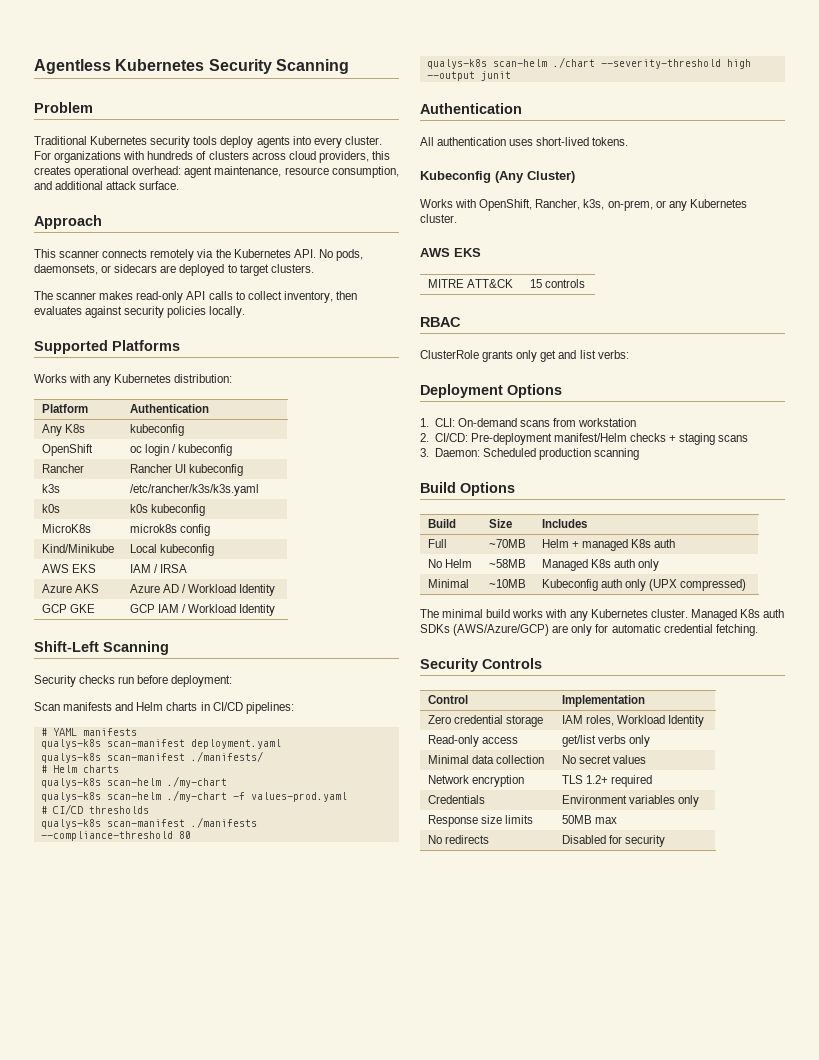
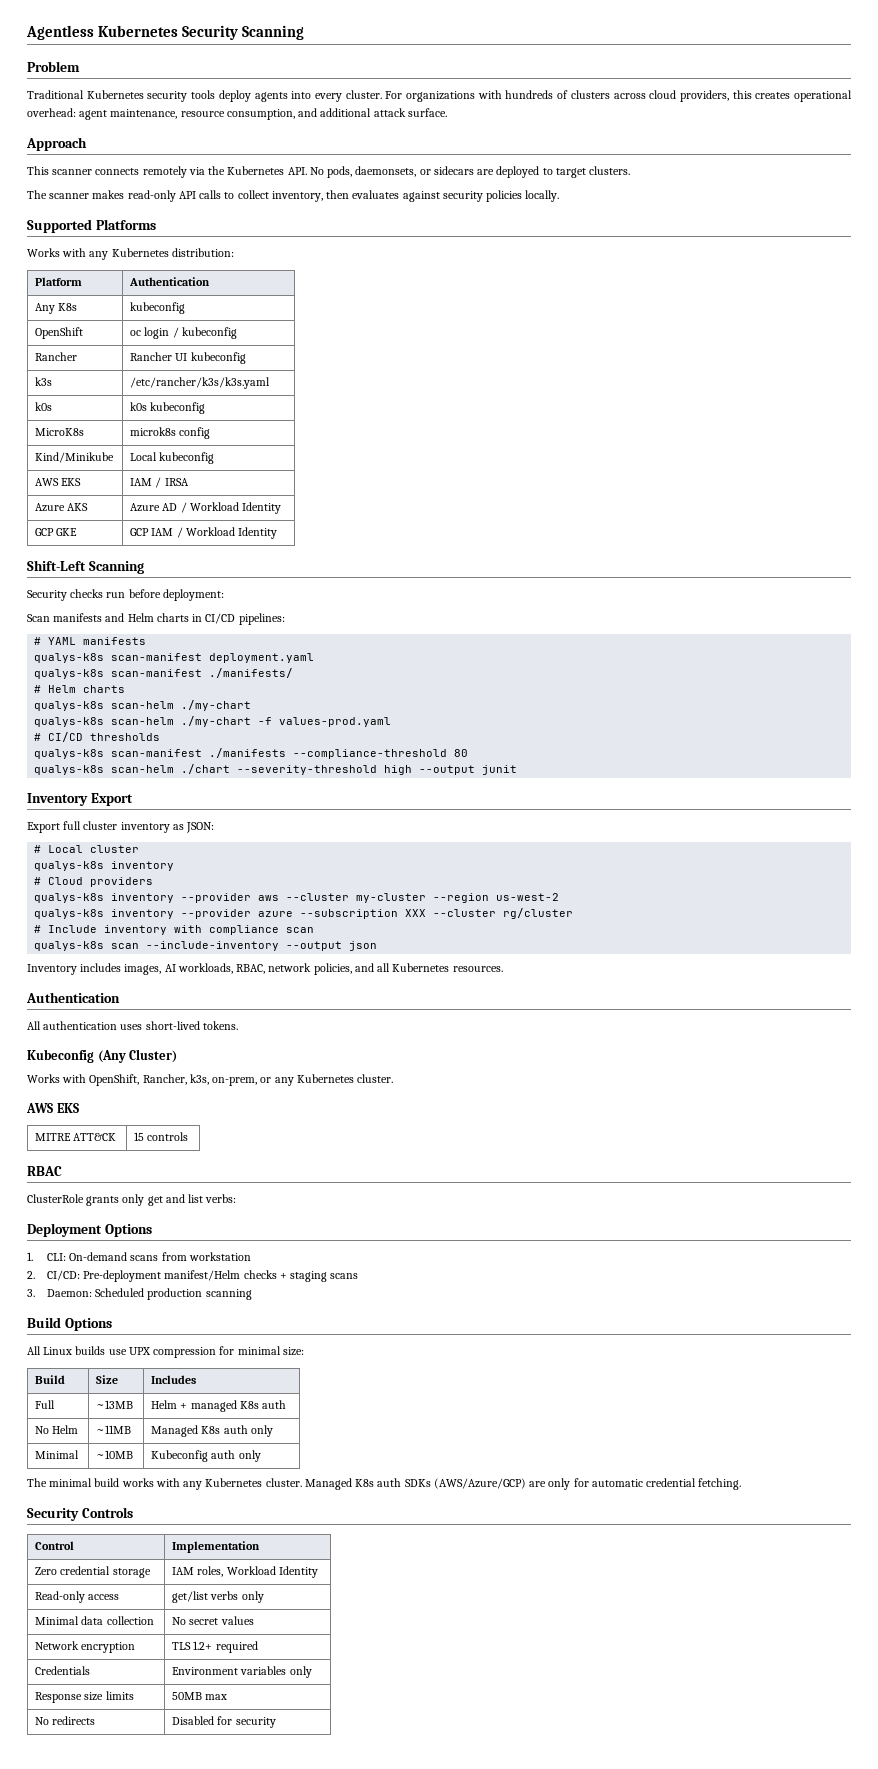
(511, 76) none -> [27,793,133,806] [27,821,215,833] [34,845,140,853] [34,861,175,871] [34,877,154,887] [34,893,560,903] [34,908,574,919] [34,925,315,935] [34,941,378,951] [27,963,503,975] // Inventory Export // Export full cluster inventory as JSON: // # Local cluster // qualys-k8s inventory // # Cloud providers // qualys-k8s inventory --provider aws --cluster my-cluster --region us-west-2 // qualys-k8s inventory --provider azure --subscription XXX --cluster rg/cluster // # Include inventory with compliance scan // qualys-k8s scan --include-inventory --output json // Inventory includes images, AI workloads, RBAC, network policies, and all Kubernetes resources.
(515, 489) none -> [27,1346,304,1358] // All Linux builds use UPX compression for minimal size:
[488,539,526,548] ~70MB -> [96,1400,134,1409] ~13MB
[488,559,526,568] ~58MB -> [96,1425,132,1434] ~11MB
[648,579,746,591] (UPX compressed) -> (261, 1456) none

